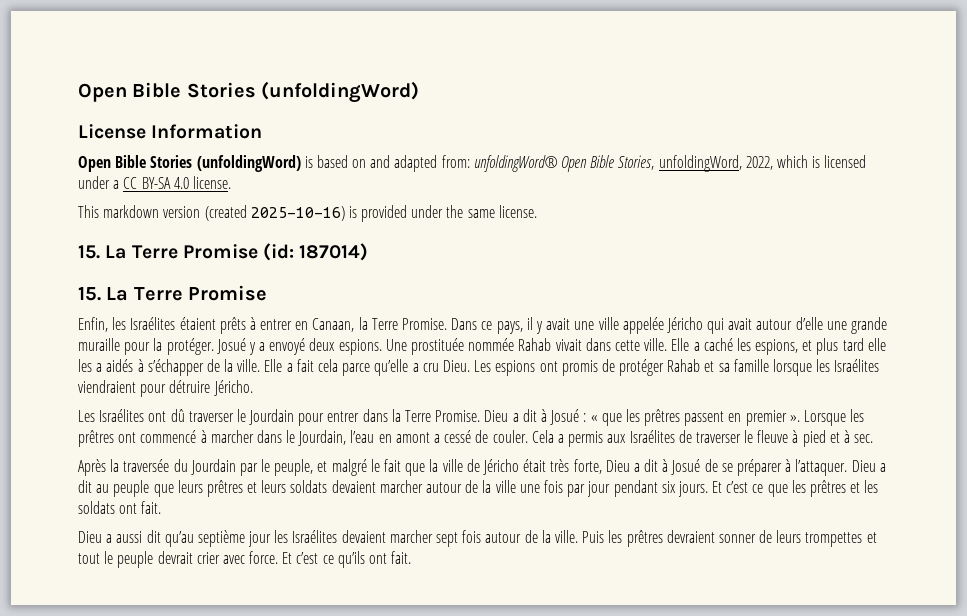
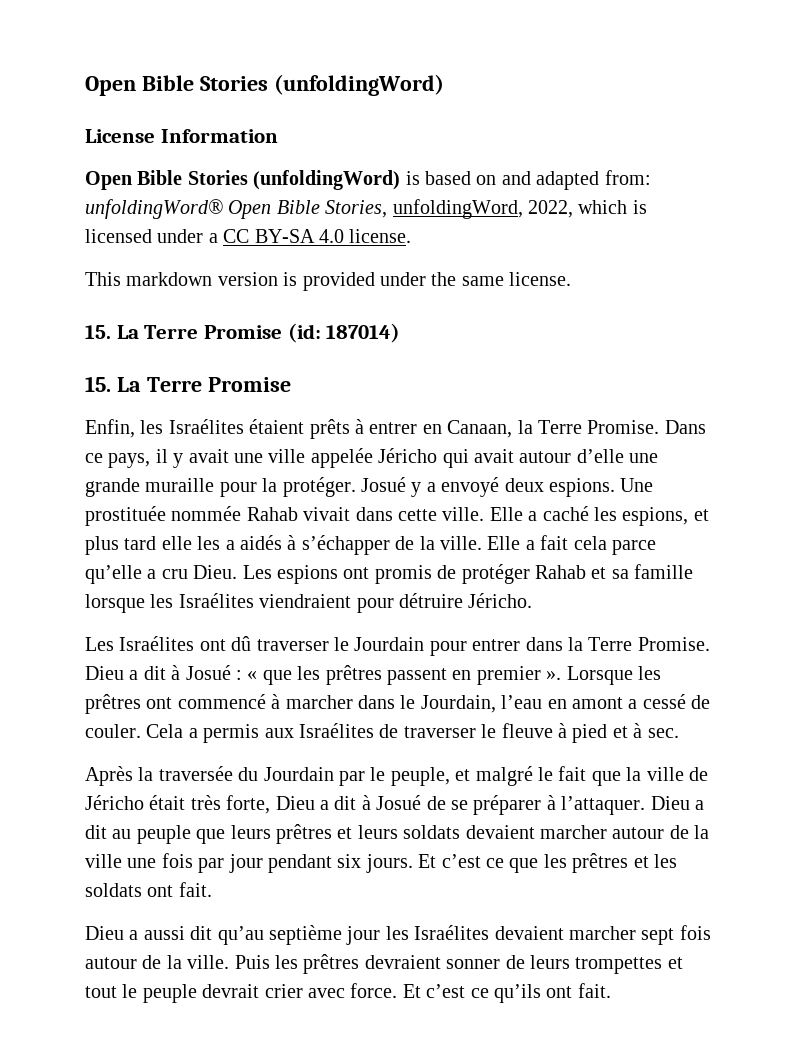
[204,205,345,221] (created 2025-10-16) -> (278, 279) none

